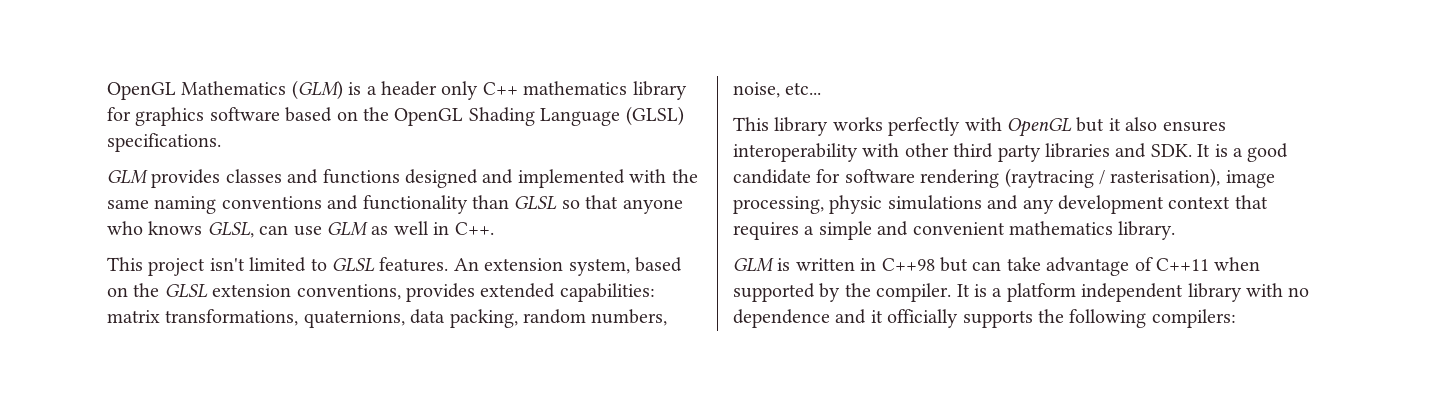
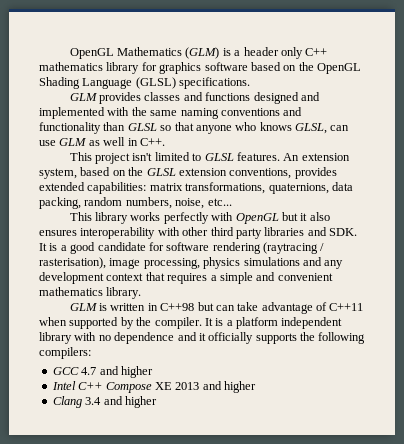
[829,195,883,214] physic -> [203,257,241,269] physics
(1236, 318) none -> [52,366,153,378] [51,381,256,393] [52,396,157,408] // GCC 4.7 and higher // Intel C++ Compose XE 2013 and higher // Clang 3.4 and higher

